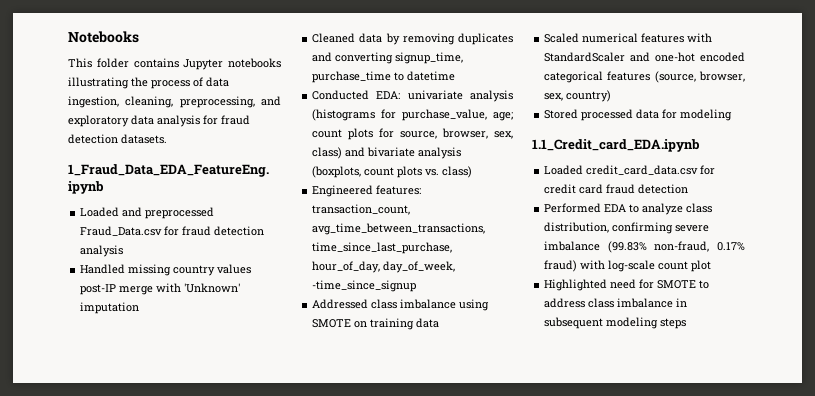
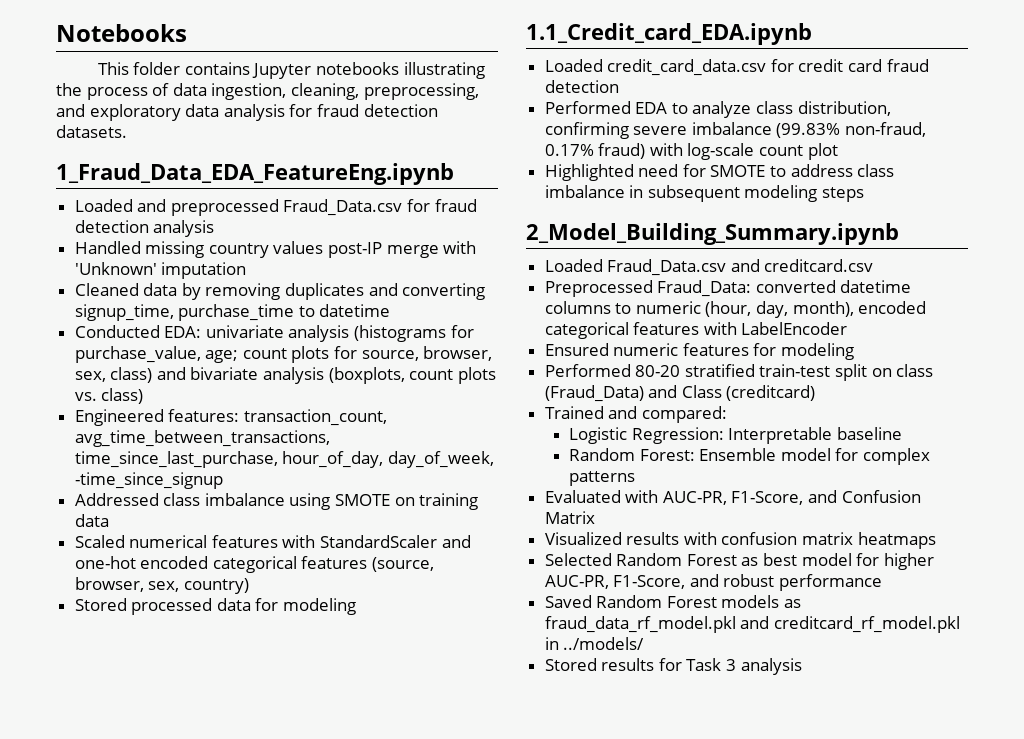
(687, 323) none -> [526,223,899,245] [544,259,874,276] [544,280,912,297] [544,301,927,318] [544,322,848,339] [544,343,855,360] [544,364,934,381] [544,385,816,402] [544,406,727,423] [568,427,902,444] [568,448,930,465] [568,471,635,486] [544,490,921,505] [544,511,595,524] [544,532,936,549] [544,553,934,570] [544,574,883,591] [544,595,802,608] [544,616,960,633] [544,637,645,650] [544,658,802,675] // 2_Model_Building_Summary.ipynb // Loaded Fraud_Data.csv and creditcard.csv // Preprocessed Fraud_Data: converted datetime columns to numeric (hour, day, month), encoded categorical features with LabelEncoder // Ensured numeric features for modeling // Performed 80-20 stratified train-test split on class (Fraud_Data) and Class (creditcard) // Trained and compared: // Logistic Regression: Interpretable baseline // Random Forest: Ensemble model for complex patterns // Evaluated with AUC-PR, F1-Score, and Confusion Matrix // Visualized results with confusion matrix heatmaps // Selected Random Forest as best model for higher AUC-PR, F1-Score, and robust performance // Saved Random Forest models as fraud_data_rf_model.pkl and creditcard_rf_model.pkl in ../models/ // Stored results for Task 3 analysis

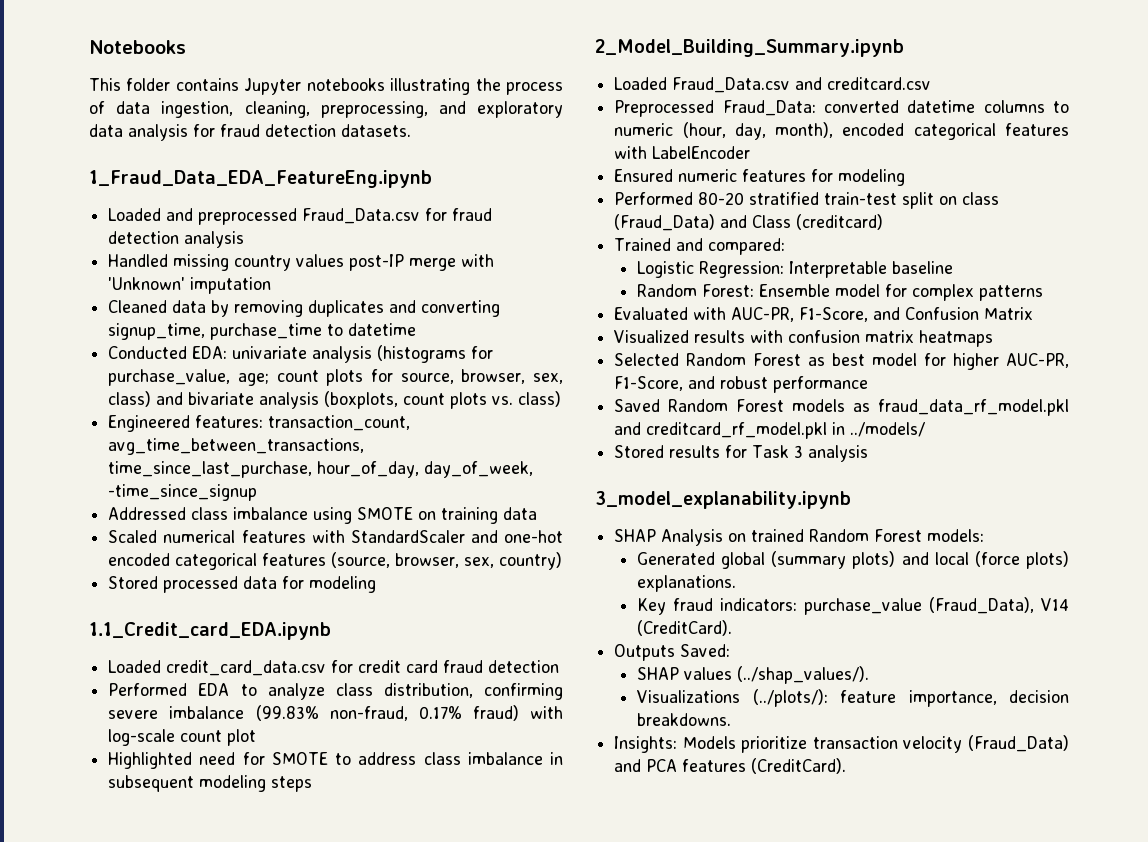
(802, 666) none -> [595,491,851,509] [614,529,985,546] [637,551,1069,569] [637,575,737,592] [637,597,1069,615] [637,620,733,636] [614,644,731,661] [637,666,870,684] [637,689,1069,707] [637,713,732,726] [614,735,1069,753] [614,758,847,774] // 3_model_explanability.ipynb // SHAP Analysis on trained Random Forest models: // Generated global (summary plots) and local (force plots) explanations. // Key fraud indicators: purchase_value (Fraud_Data), V14 (CreditCard). // Outputs Saved: // SHAP values (../shap_values/). // Visualizations (../plots/): feature importance, decision breakdowns. // Insights: Models prioritize transaction velocity (Fraud_Data) and PCA features (CreditCard).

